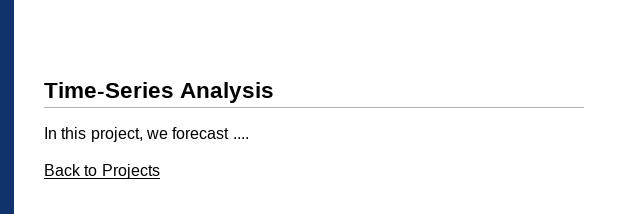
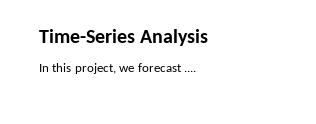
[44,164,160,179] // Back to Projects -> (196, 71) none

